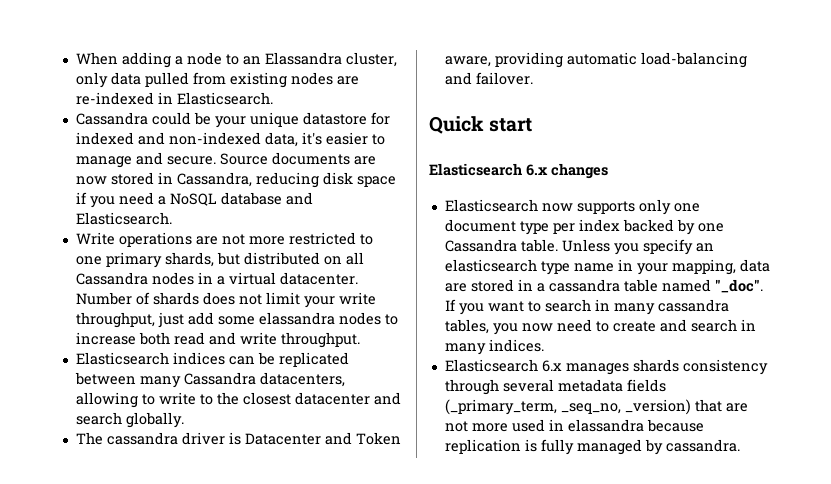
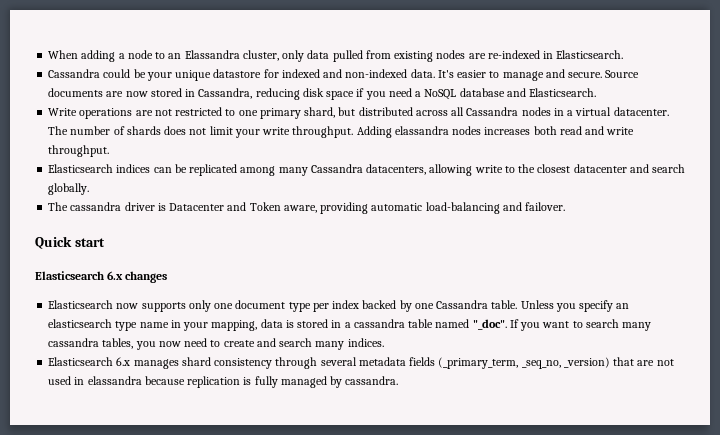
[264,132,322,147] data, it's -> [410,69,454,78] data. It's
[248,236,285,245] more -> (172, 112) none
[164,252,214,267] shards, -> [304,107,336,118] shard,
[323,256,342,265] on -> [415,110,448,116] across
[75,292,132,305] Number -> [48,126,111,135] The number
[75,312,398,328] [75,332,136,345] throughput, just add some elassandra nodes to increase -> [292,126,531,138] throughput. Adding elassandra nodes increases
[74,372,136,385] between -> [240,166,276,176] among
[141,394,155,405] to -> (473, 170) none
[444,283,467,292] are -> [285,320,294,328] is
[594,299,610,311] in -> (619, 323) none
[740,319,756,331] in -> (313, 342) none
[632,359,679,372] shards -> [181,357,211,366] shard
[471,423,508,432] more -> (674, 362) none

